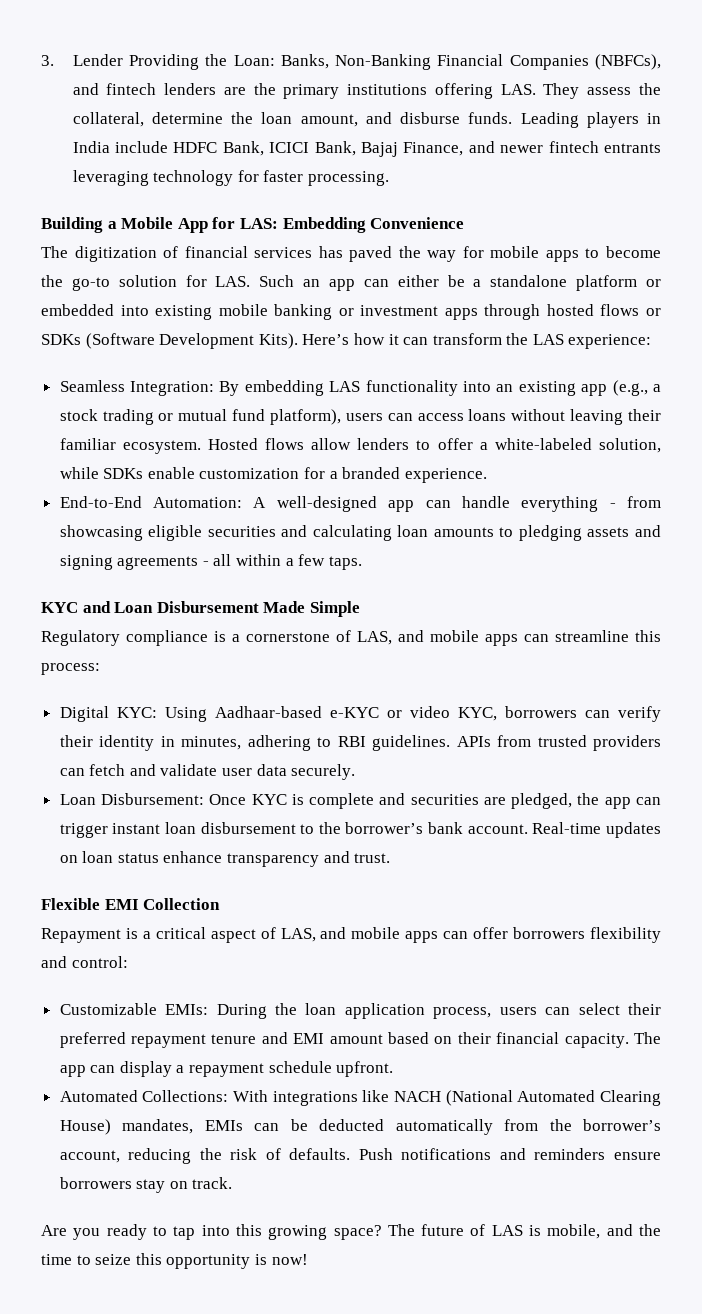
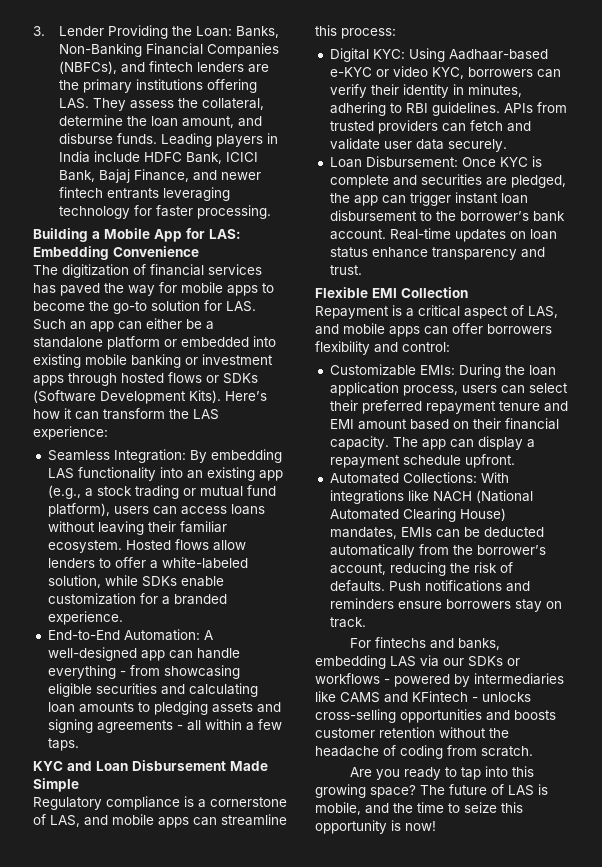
(233, 1183) none -> [349,637,500,650] [315,655,520,669] [315,673,564,687] [315,691,531,703] [315,709,556,723] [315,727,509,738] [315,745,533,759] // For fintechs and banks, embedding LAS via our SDKs or workflows - powered by intermediaries like CAMS and KFintech - unlocks cross-selling opportunities and boosts customer retention without the headache of coding from scratch.

